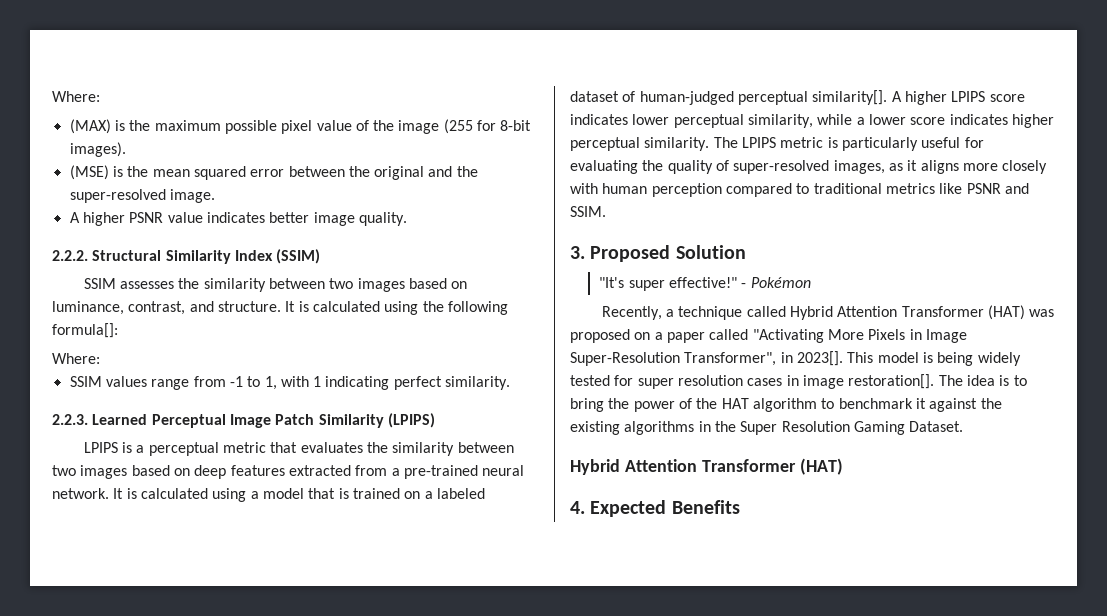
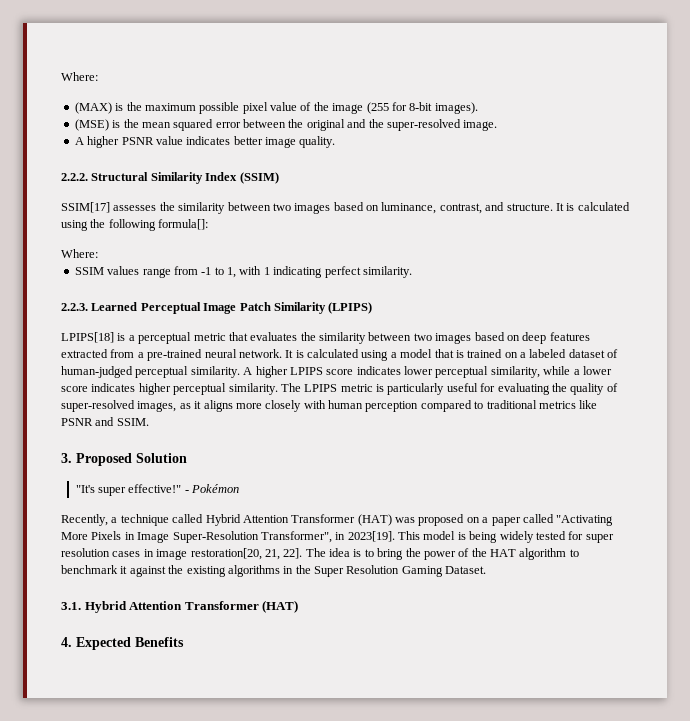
[83,278,116,289] SSIM -> [61,202,110,213] SSIM[17]
[83,442,118,453] LPIPS -> [61,332,114,343] LPIPS[18]
[812,90,888,105] similarity[]. -> [190,366,240,378] similarity.
[796,351,843,366] 2023[]. -> [347,531,395,542] 2023[19].
[848,374,935,389] restoration[]. -> [190,548,303,560] restoration[20, 21, 22].
(964, 426) none -> [61,602,81,610] 3.1.

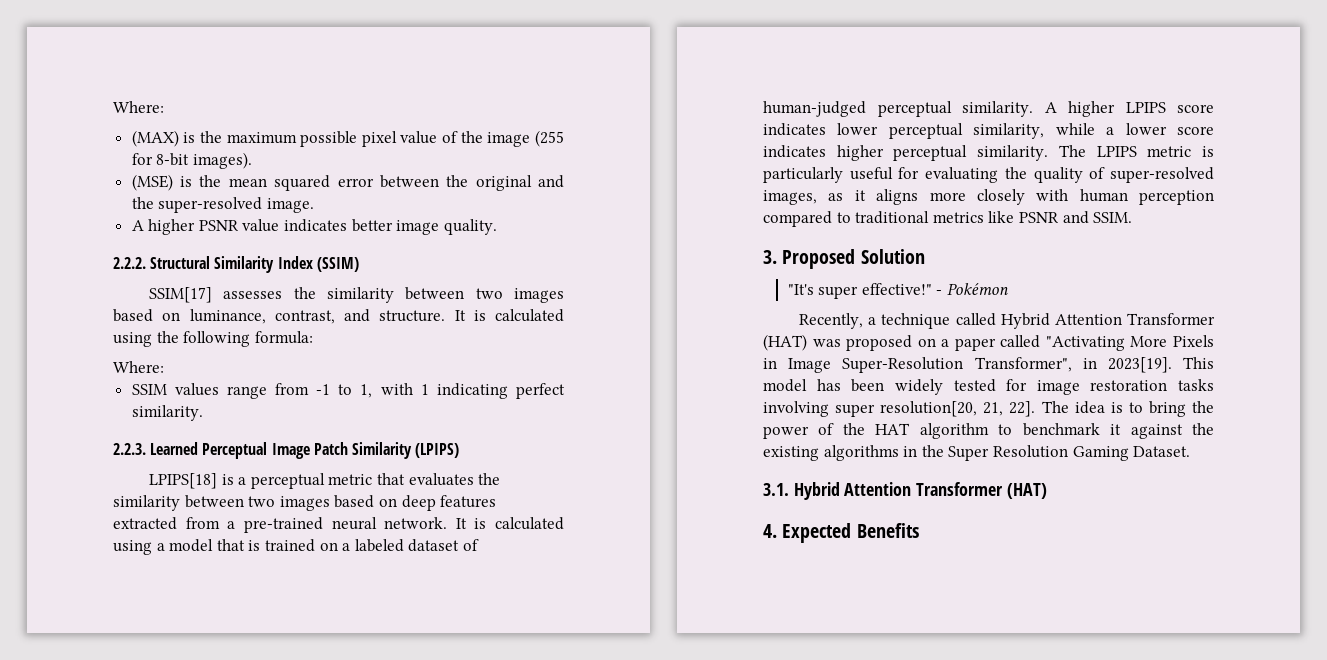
[158,219,209,230] formula[]: -> [254,331,313,344] formula:
[457,531,498,543] is being -> [816,379,885,392] has been
[585,534,614,543] [61,548,262,560] super resolution cases in image restoration[20, -> [1036,379,1214,395] [763,401,978,417] image restoration tasks involving super resolution[20,

